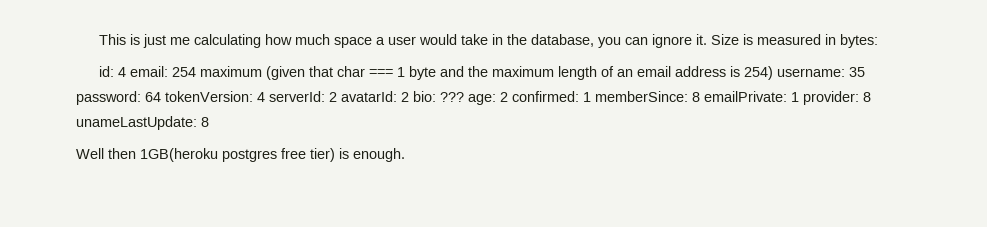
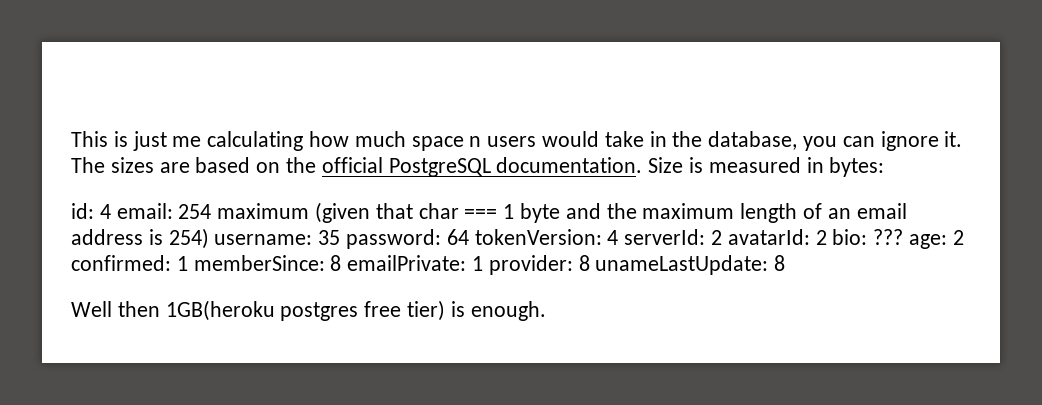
[375,36,416,45] a user -> [469,136,537,147] n users
(707, 39) none -> [71,157,643,177] The sizes are based on the official PostgreSQL documentation.

